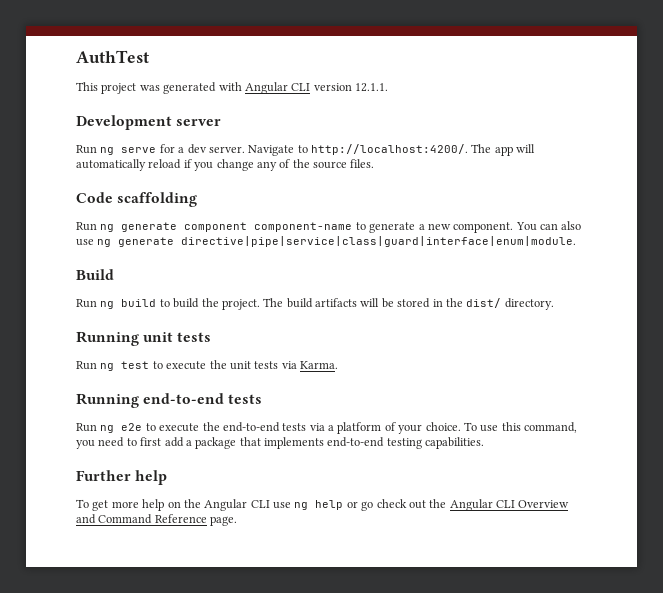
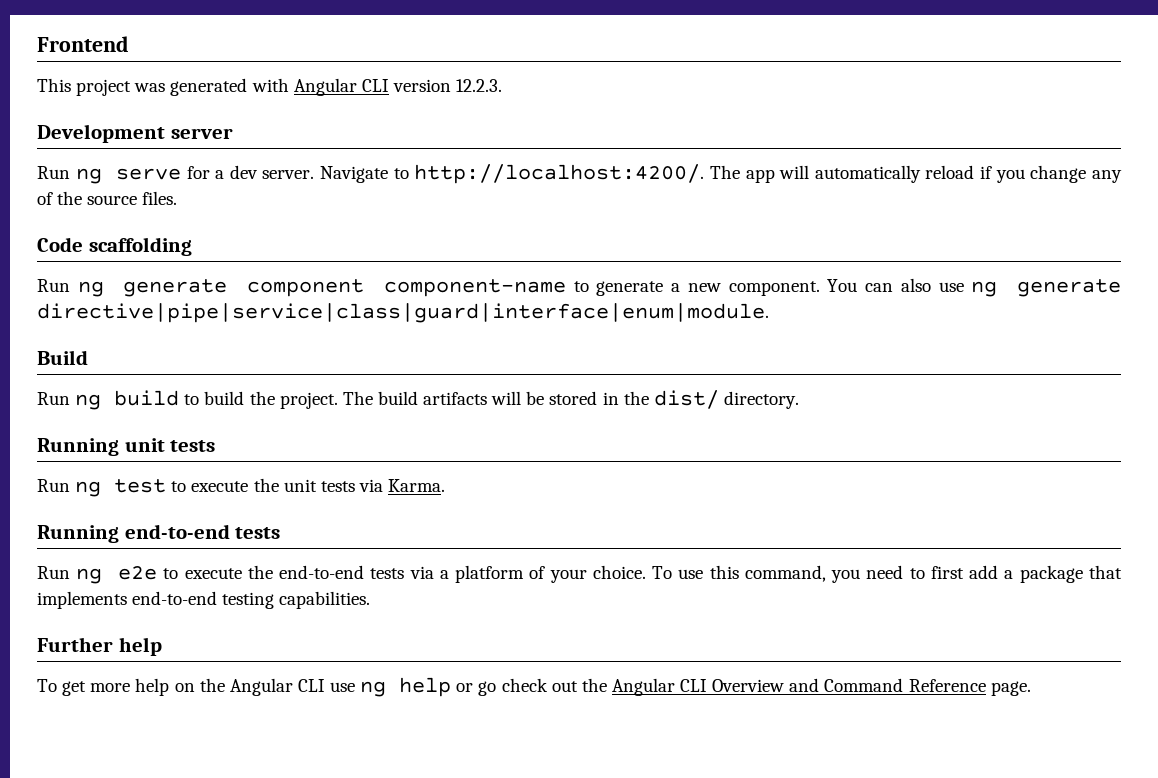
[76,50,149,63] AuthTest -> [37,36,129,52] Frontend
[355,83,388,92] 12.1.1. -> [456,79,503,92] 12.2.3.

